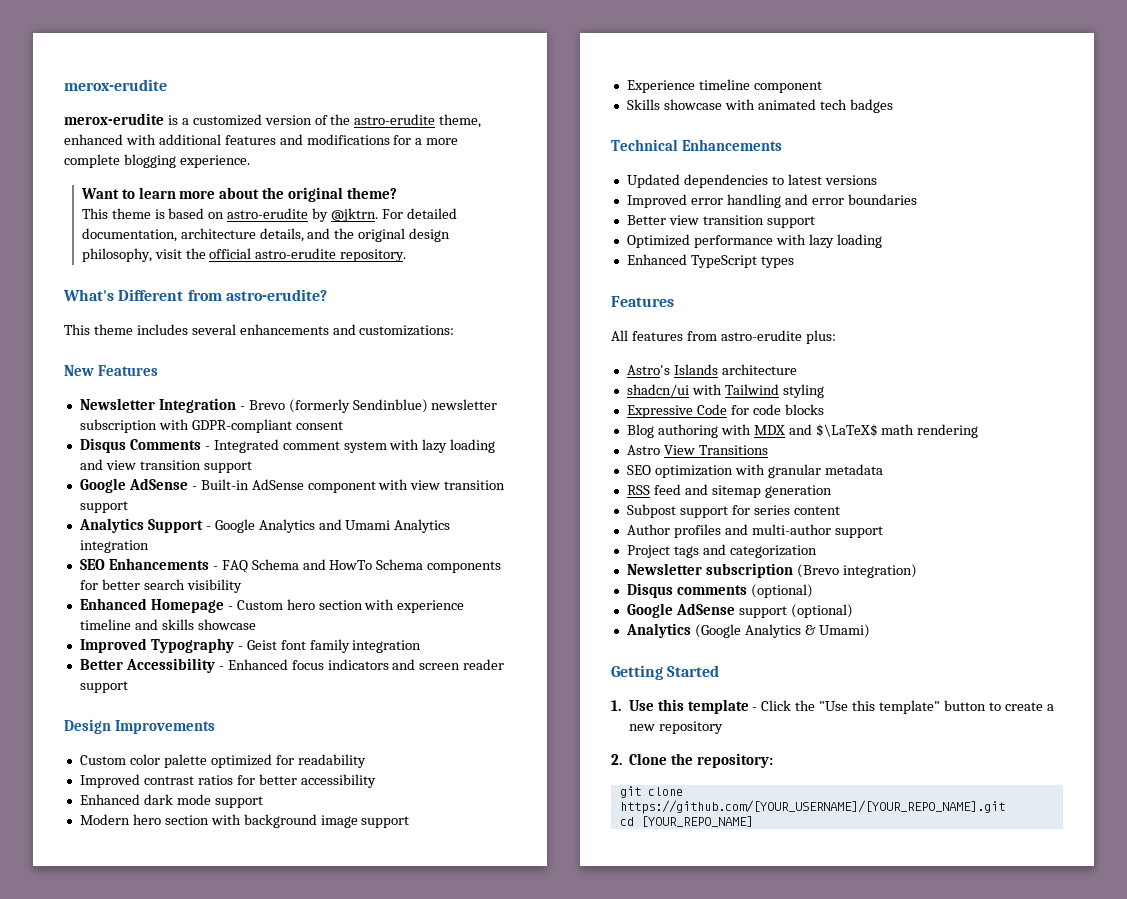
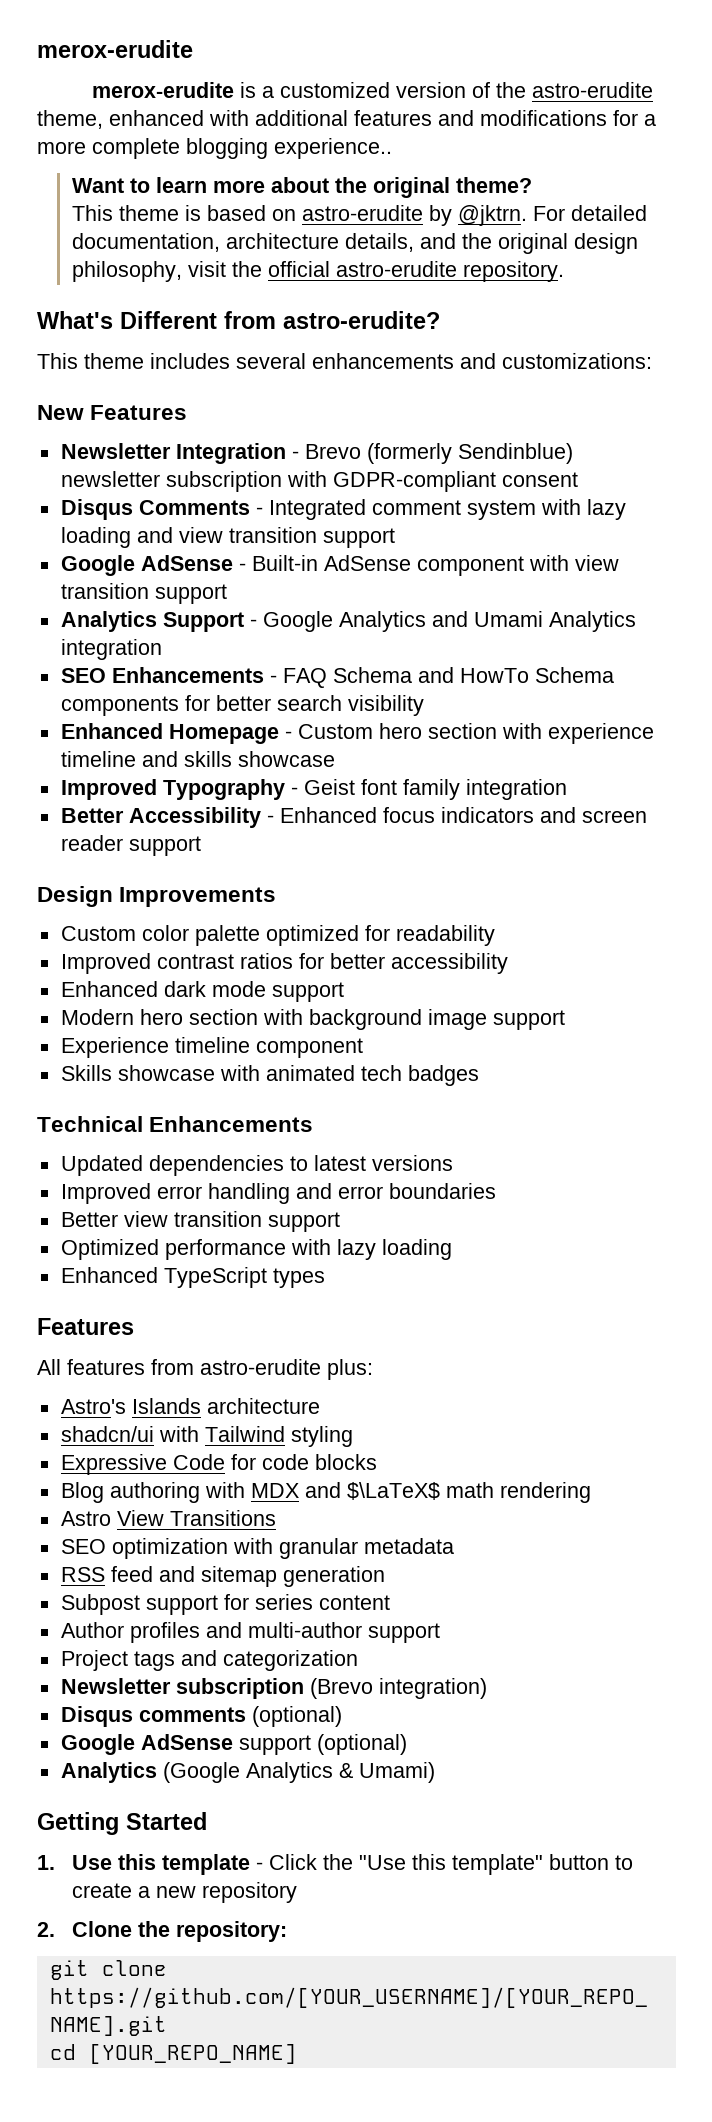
[179,155,250,168] experience. -> [274,138,392,159] experience..

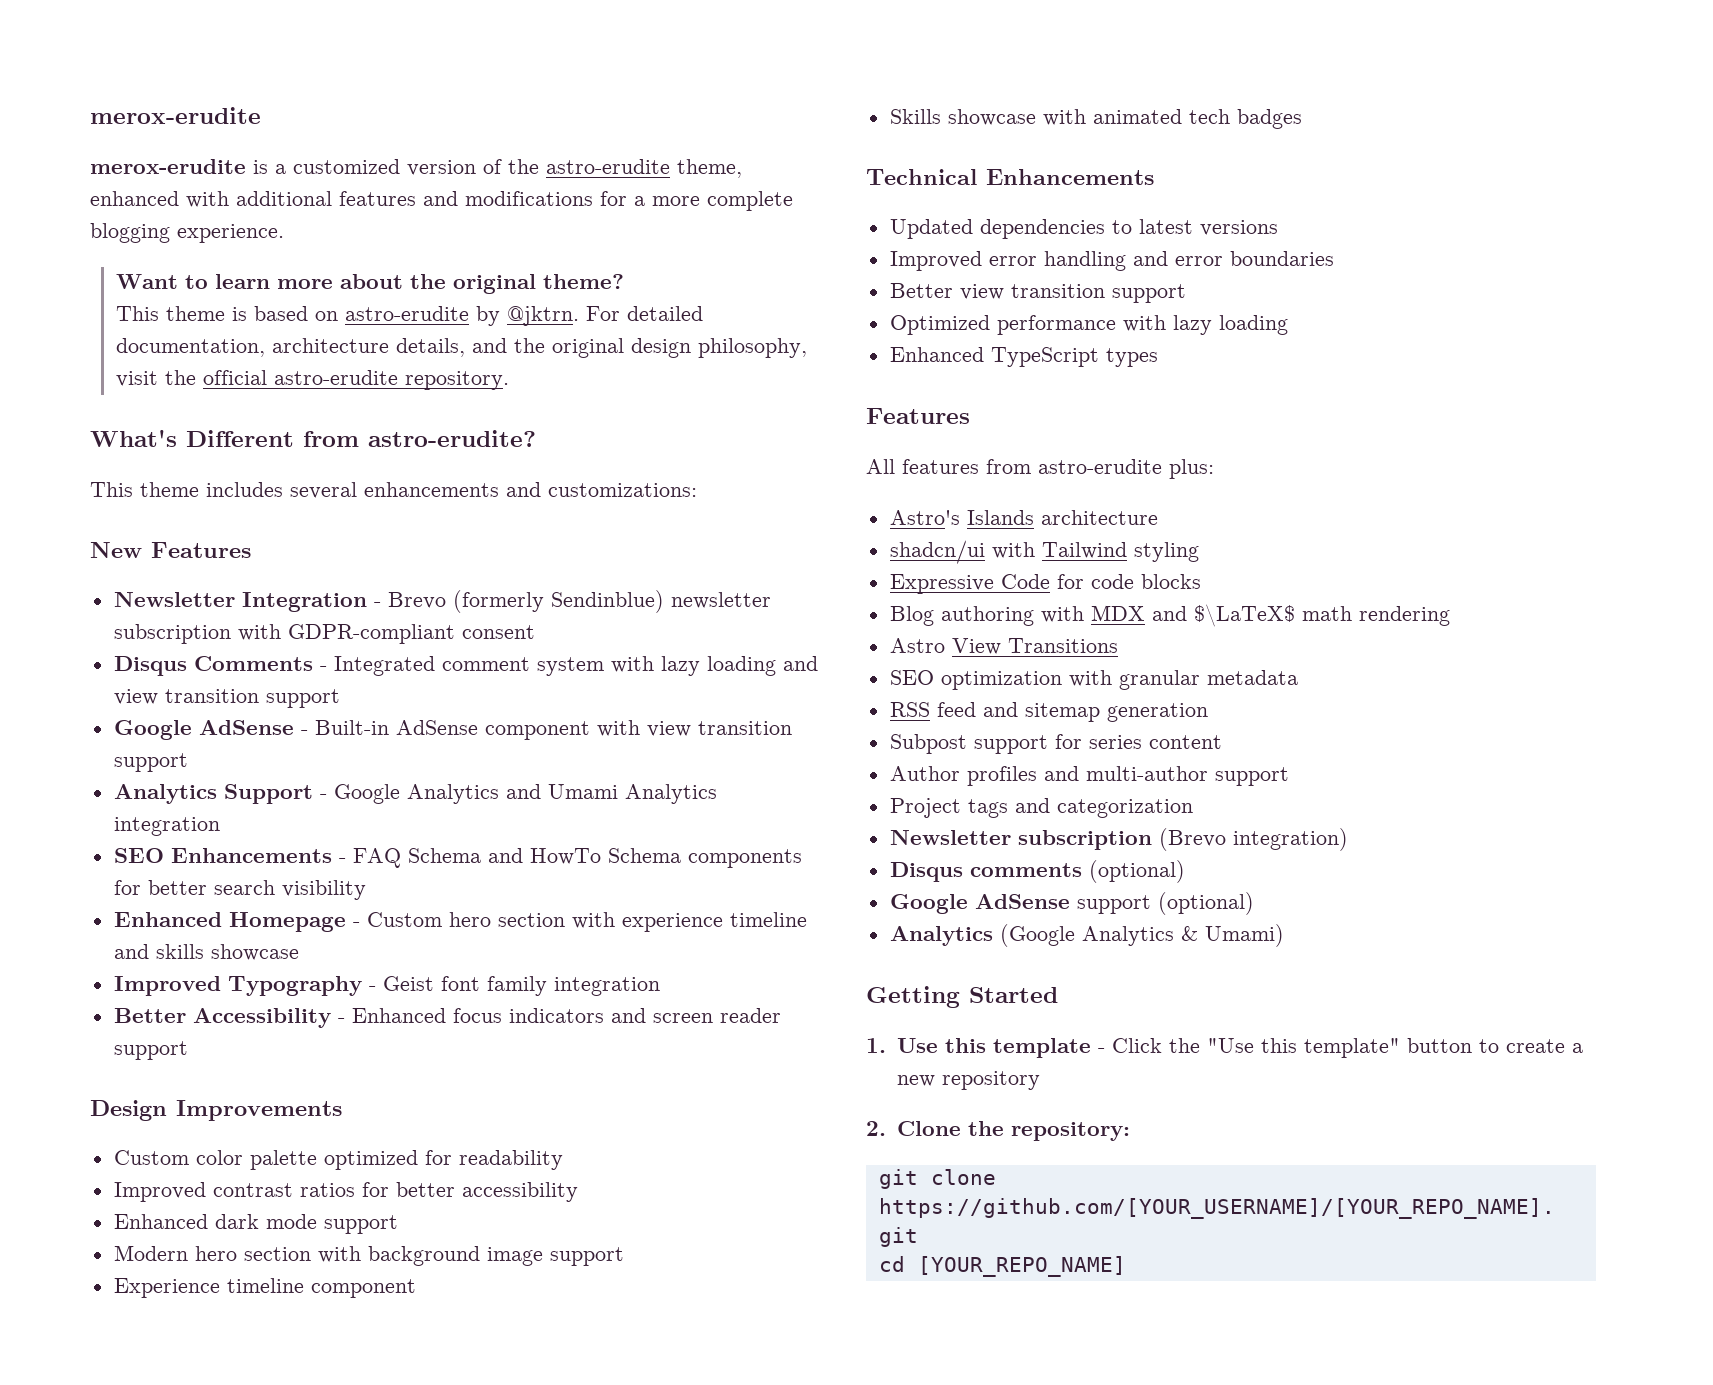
[274,138,392,159] experience.. -> [177,224,284,243] experience.

